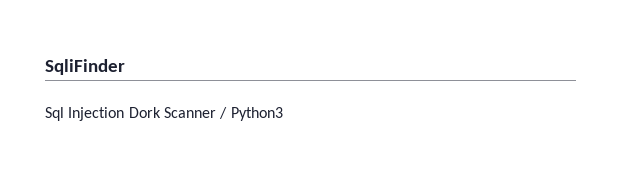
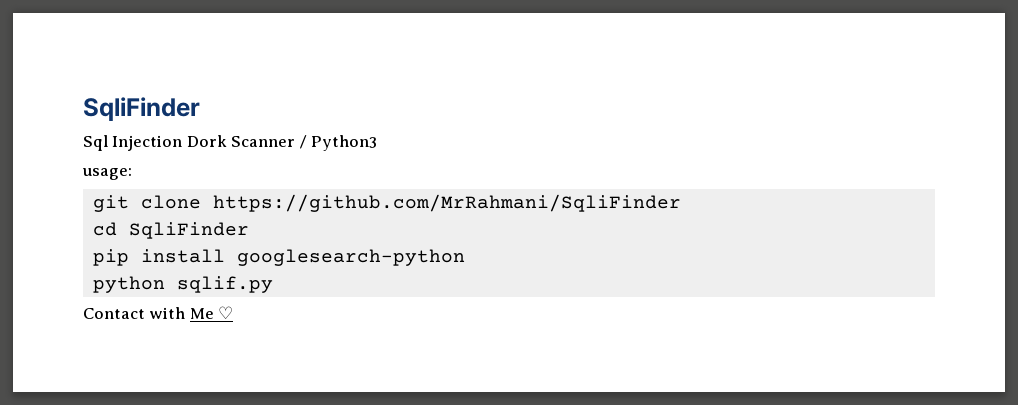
(283, 114) none -> [82,168,132,180] [92,194,681,212] [92,222,249,239] [92,249,465,266] [92,276,273,293] [83,306,234,319] // usage: // git clone https://github.com/MrRahmani/SqliFinder // cd SqliFinder // pip install googlesearch-python // python sqlif.py // Contact with Me ♡

